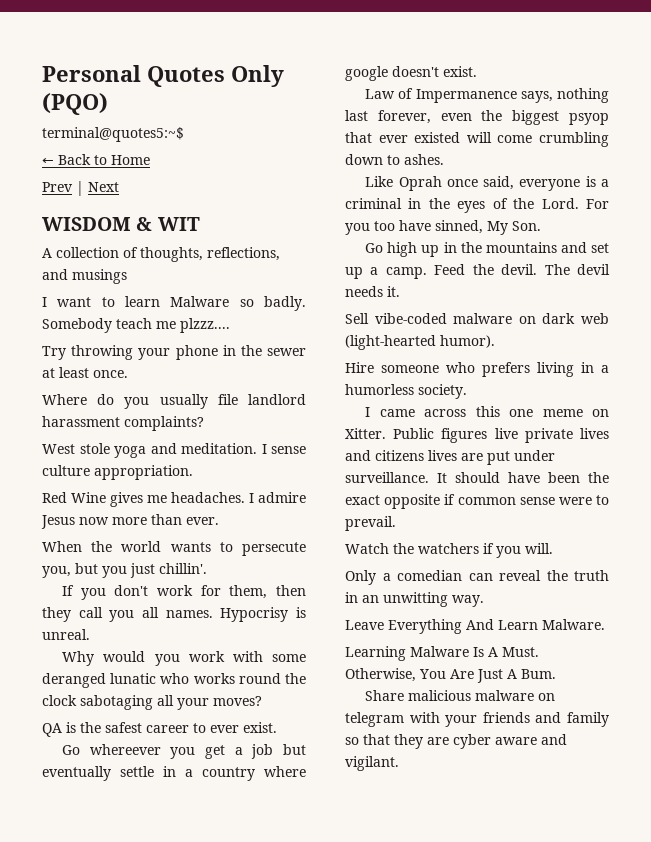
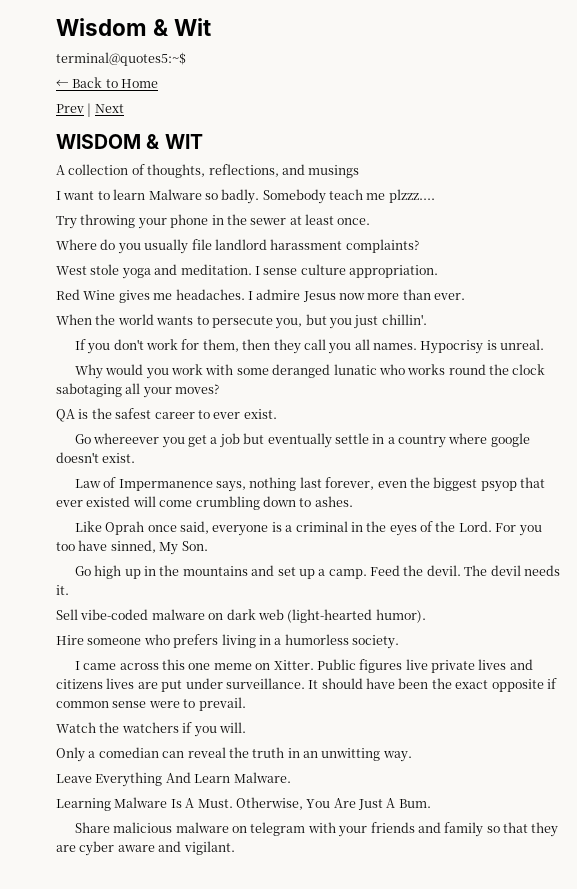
[42,65,284,87] [42,93,108,115] Personal Quotes Only (PQO) -> [56,18,212,36] Wisdom & Wit

